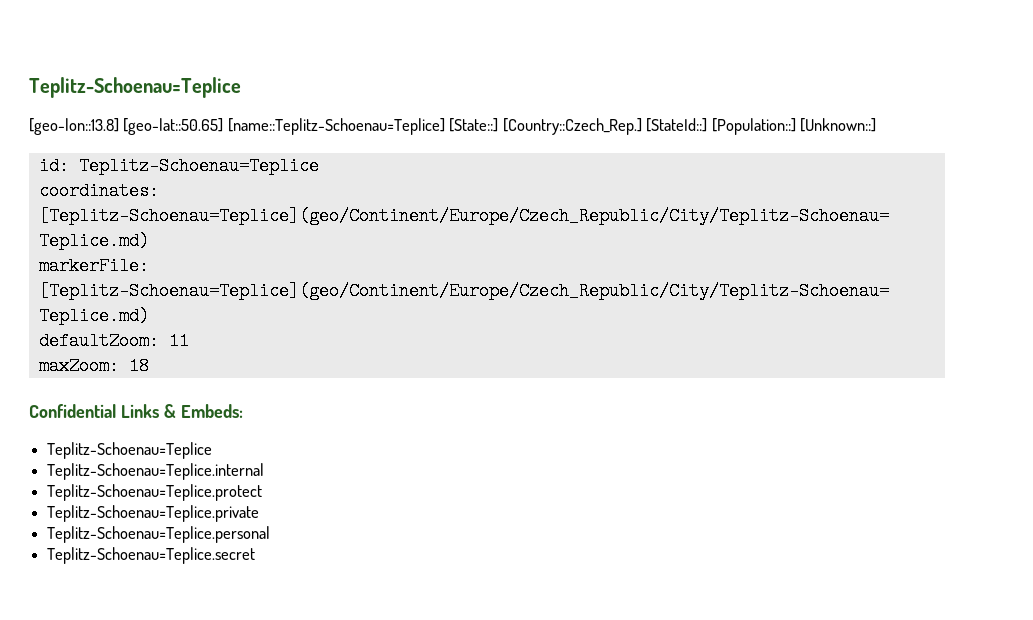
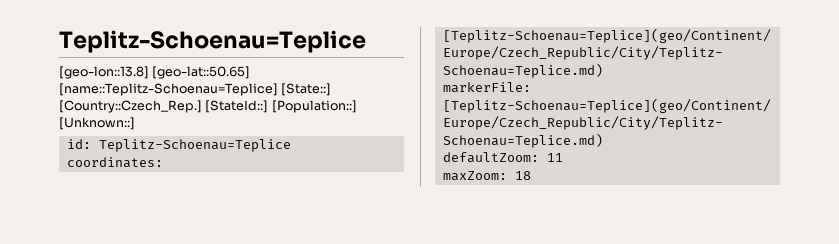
[29,404,243,418] [47,442,213,459] [47,463,265,480] [47,484,263,501] [47,505,260,522] [47,526,271,543] [47,547,256,564] // Confidential Links & Embeds: // Teplitz-Schoenau=Teplice // Teplitz-Schoenau=Teplice.internal // Teplitz-Schoenau=Teplice.protect // Teplitz-Schoenau=Teplice.private // Teplitz-Schoenau=Teplice.personal // Teplitz-Schoenau=Teplice.secret -> (531, 175) none

